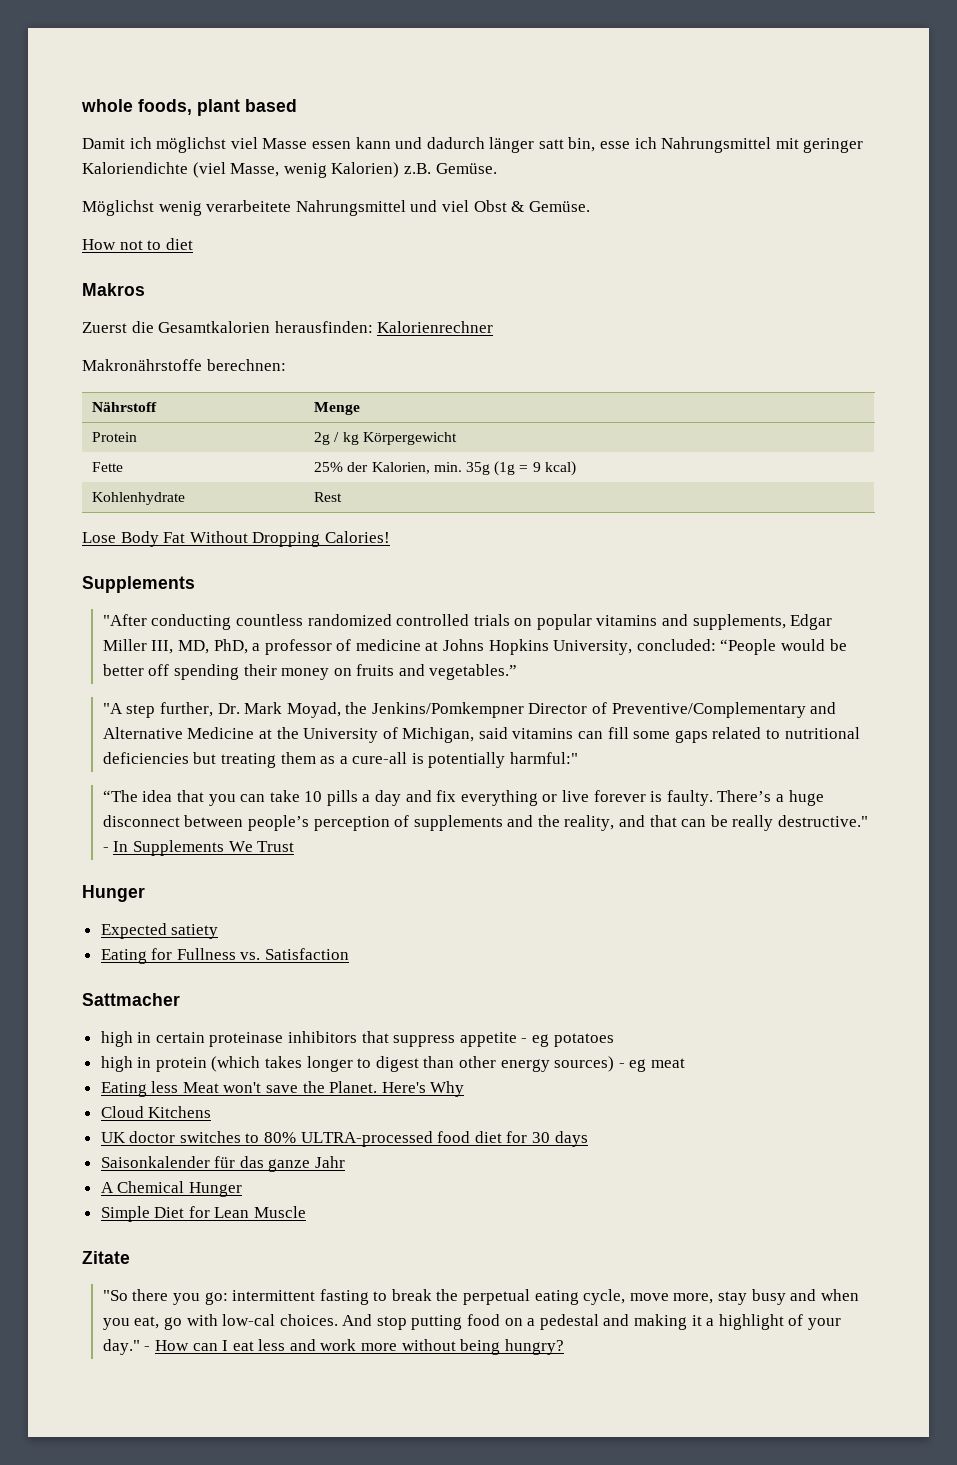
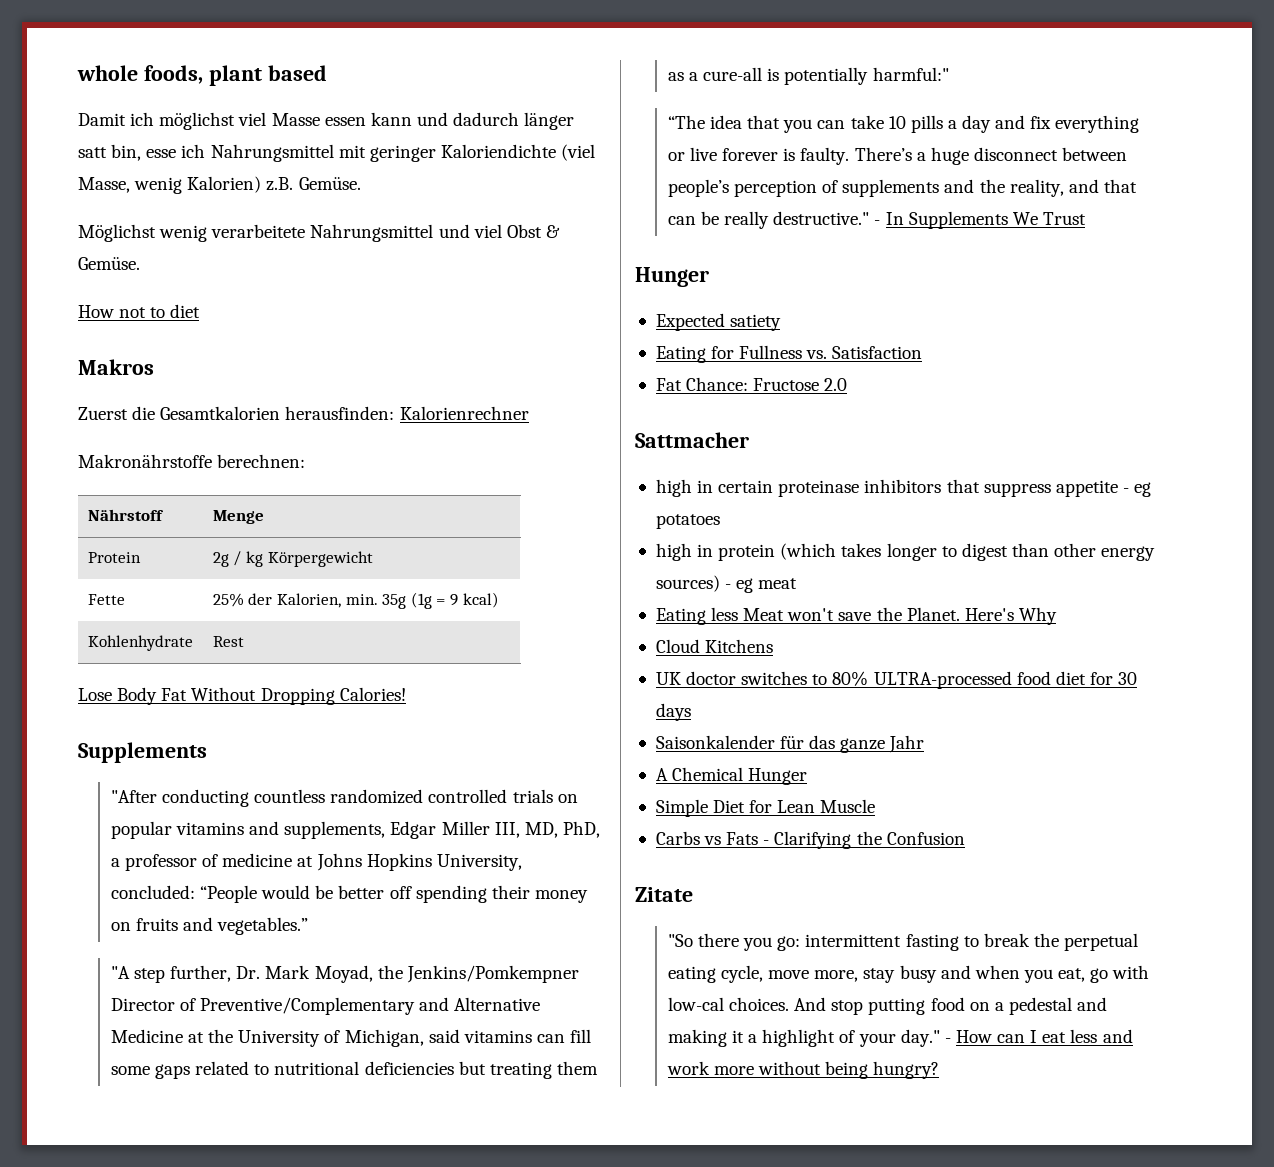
(350, 954) none -> [655,377,848,391] // Fat Chance: Fructose 2.0
(307, 1212) none -> [655,831,965,849] // Carbs vs Fats - Clarifying the Confusion

